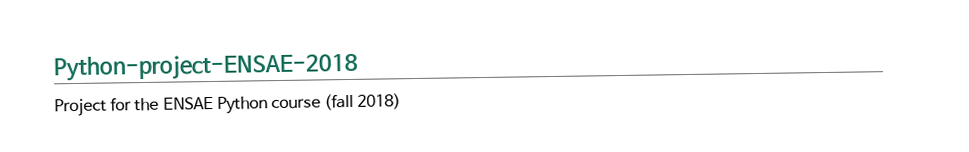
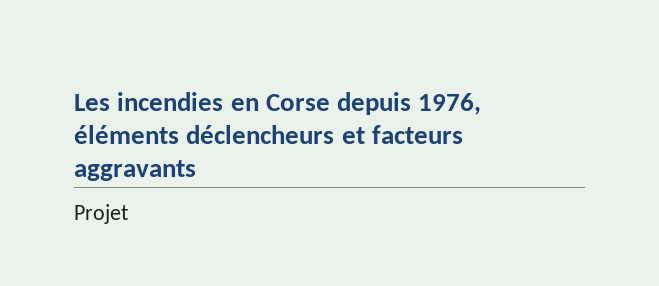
[53,52,358,82] [54,93,402,117] Python-project-ENSAE-2018 // Project for the ENSAE Python course (fall 2018) -> [74,92,482,115] [74,125,463,144] [74,160,196,181] [74,204,128,224] Les incendies en Corse depuis 1976, éléments déclencheurs et facteurs aggravants // Projet

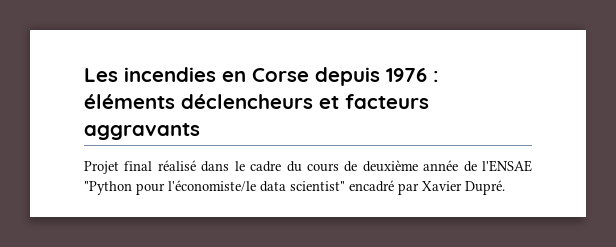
[418,93,482,115] 1976, -> [386,68,439,82] 1976 :
(128, 214) none -> [124,160,532,172] [84,180,505,195] final réalisé dans le cadre du cours de deuxième année de l'ENSAE "Python pour l'économiste/le data scientist" encadré par Xavier Dupré.

